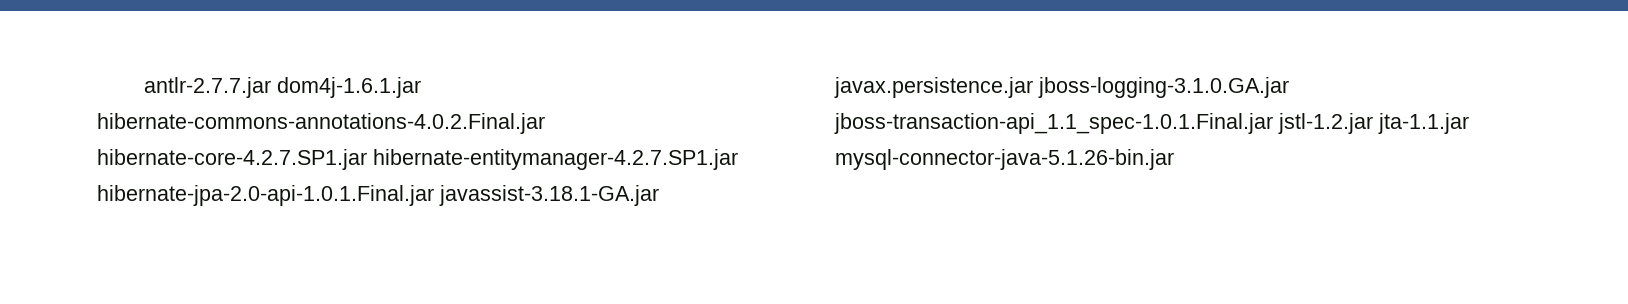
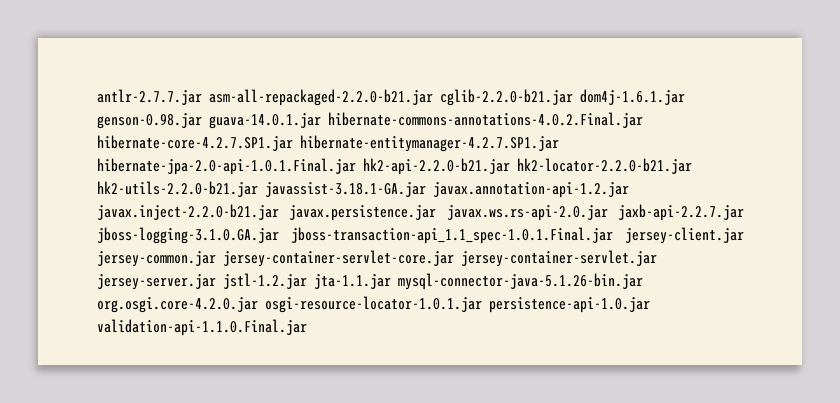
[276,77,421,98] [97,113,545,134] [97,149,738,170] [97,185,659,206] [834,77,1289,98] [834,113,1469,134] [835,149,1174,170] dom4j-1.6.1.jar hibernate-commons-annotations-4.0.2.Final.jar hibernate-core-4.2.7.SP1.jar hibernate-entitymanager-4.2.7.SP1.jar hibernate-jpa-2.0-api-1.0.1.Final.jar javassist-3.18.1-GA.jar javax.persistence.jar jboss-logging-3.1.0.GA.jar jboss-transaction-api_1.1_spec-1.0.1.Final.jar jstl-1.2.jar jta-1.1.jar mysql-connector-java-5.1.26-bin.jar -> [209,89,685,106] [97,112,643,129] [97,135,559,152] [97,158,692,175] [97,181,629,198] [97,204,744,221] [97,227,744,244] [97,250,657,267] [97,273,643,290] [97,296,650,313] [97,319,307,336] asm-all-repackaged-2.2.0-b21.jar cglib-2.2.0-b21.jar dom4j-1.6.1.jar genson-0.98.jar guava-14.0.1.jar hibernate-commons-annotations-4.0.2.Final.jar hibernate-core-4.2.7.SP1.jar hibernate-entitymanager-4.2.7.SP1.jar hibernate-jpa-2.0-api-1.0.1.Final.jar hk2-api-2.2.0-b21.jar hk2-locator-2.2.0-b21.jar hk2-utils-2.2.0-b21.jar javassist-3.18.1-GA.jar javax.annotation-api-1.2.jar javax.inject-2.2.0-b21.jar javax.persistence.jar javax.ws.rs-api-2.0.jar jaxb-api-2.2.7.jar jboss-logging-3.1.0.GA.jar jboss-transaction-api_1.1_spec-1.0.1.Final.jar jersey-client.jar jersey-common.jar jersey-container-servlet-core.jar jersey-container-servlet.jar jersey-server.jar jstl-1.2.jar jta-1.1.jar mysql-connector-java-5.1.26-bin.jar org.osgi.core-4.2.0.jar osgi-resource-locator-1.0.1.jar persistence-api-1.0.jar validation-api-1.1.0.Final.jar

